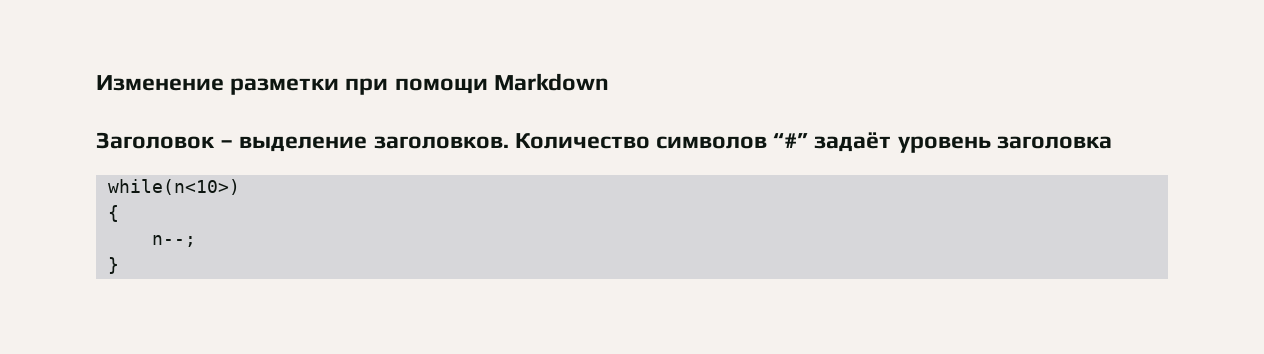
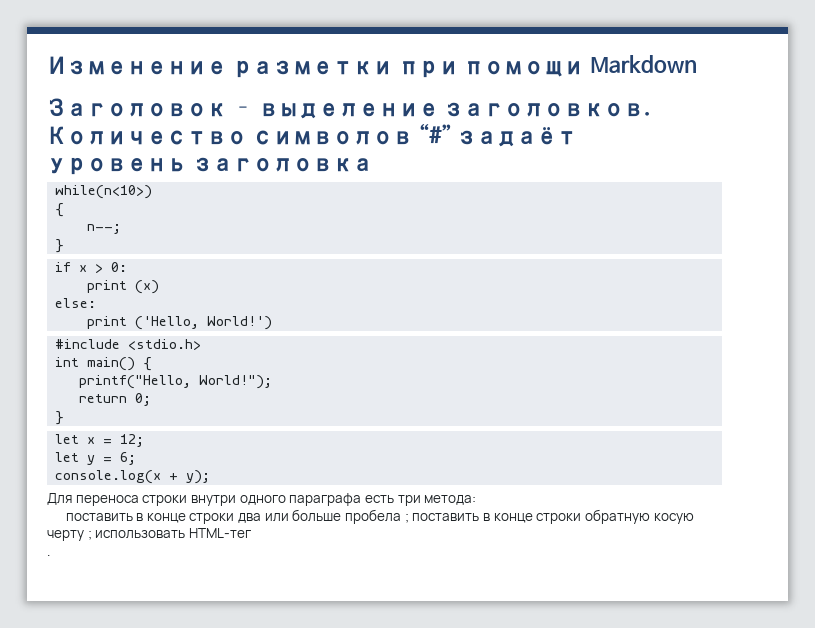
(119, 265) none -> [55,262,128,273] [87,280,160,294] [55,298,97,308] [87,316,273,330] [55,339,202,350] [55,357,153,371] [79,375,273,389] [79,393,152,406] [55,411,65,425] [55,434,145,447] [55,452,137,465] [55,470,211,484] [47,493,477,506] [65,509,694,524] [47,528,251,541] [47,554,50,556] // if x > 0: // print (x) // else: // print ('Hello, World!') // #include <stdio.h> // int main() { // printf("Hello, World!"); // return 0; // } // let x = 12; // let y = 6; // console.log(x + y); // Для переноса строки внутри одного параграфа есть три метода: // поставить в конце строки два или больше пробела ; поставить в конце строки обратную косую черту ; использовать HTML-тег // .

